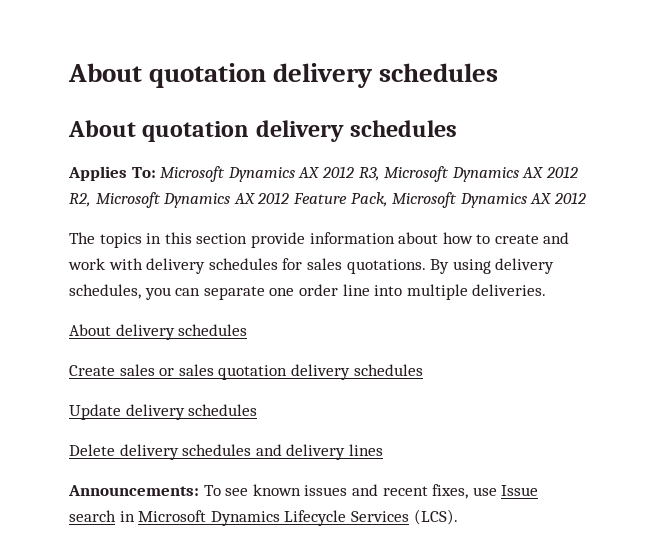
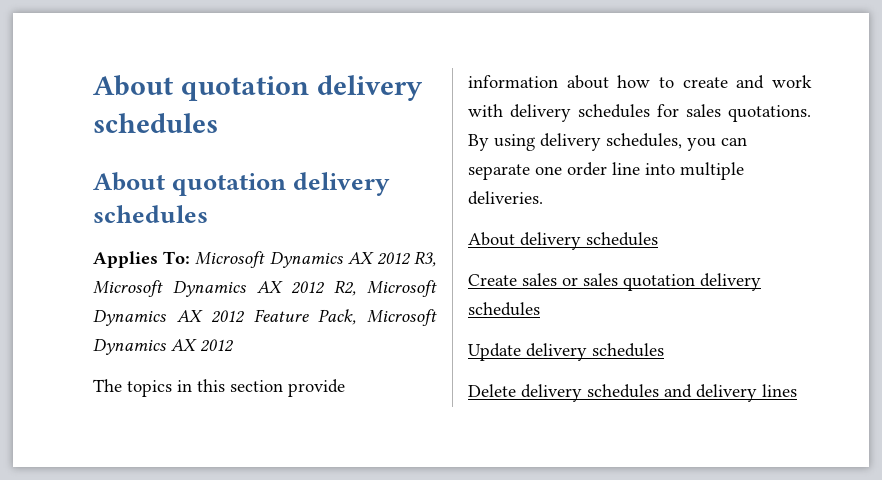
[68,484,539,499] [69,509,458,526] // Announcements: To see known issues and recent fixes, use Issue search in Microsoft Dynamics Lifecycle Services (LCS). -> (797, 390) none

